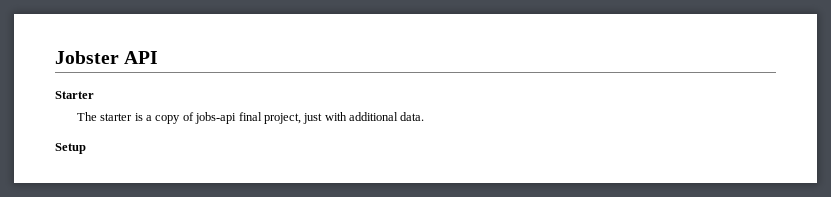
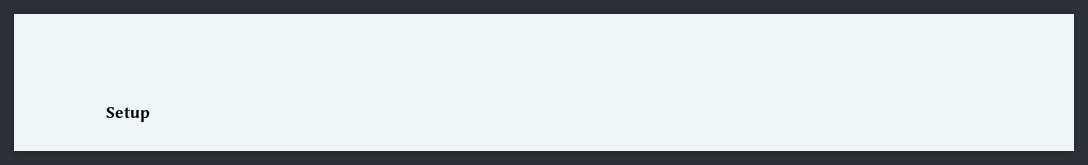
[55,51,159,64] [55,91,94,99] [76,112,425,124] Jobster API // Starter // The starter is a copy of jobs-api final project, just with additional data. // -> (106, 114) none

